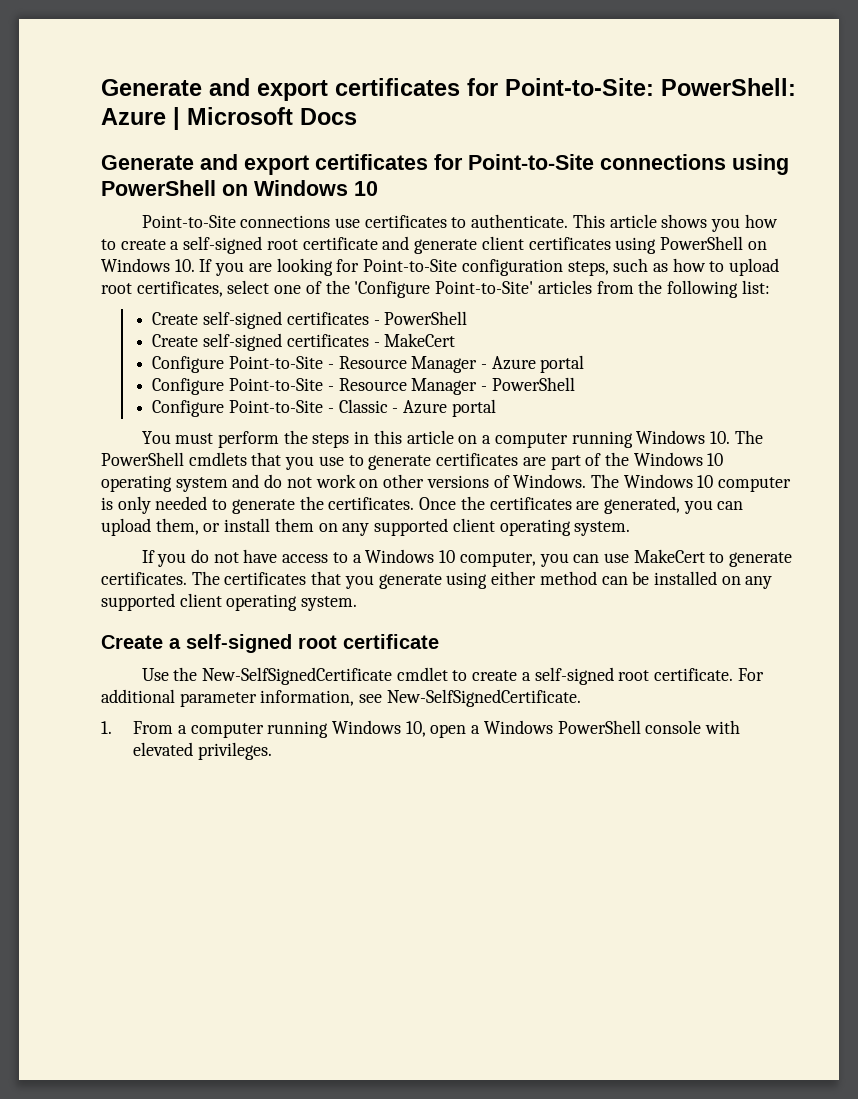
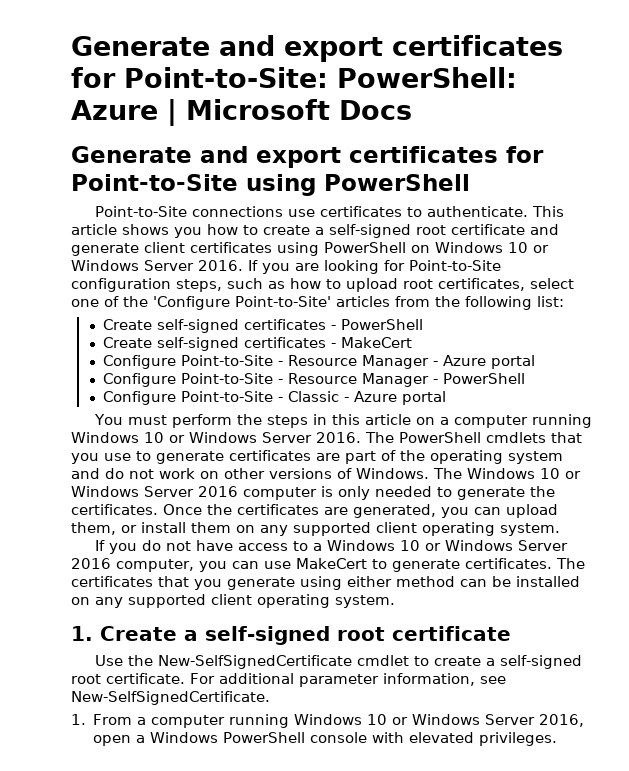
[600,154,789,175] [101,180,378,196] connections using PowerShell on Windows 10 -> [246,174,470,196] using PowerShell
[174,259,195,272] 10. -> [508,242,549,253] [71,260,243,271] 10 or Windows Server 2016.
[709,431,730,444] 10. -> [144,432,361,443] 10 or Windows Server 2016.
[633,452,724,466] Windows 10 -> (425, 455) none
(714, 481) none -> [565,471,581,479] [71,486,238,497] or Windows Server 2016
(456, 556) none -> [425,540,569,551] [71,558,111,569] or Windows Server 2016
(358, 603) none -> [71,626,93,641] 1.
[405,721,426,737] 10, -> [367,714,585,727] 10 or Windows Server 2016,

